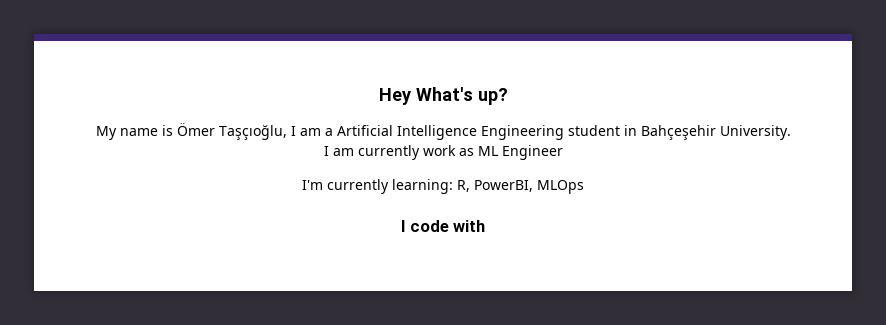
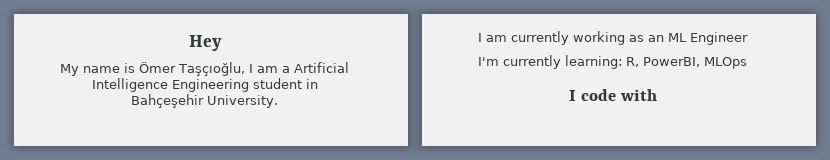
[415,87,508,105] What's up? -> (222, 43) none
[422,145,474,156] work as -> [573,31,664,45] working as an

